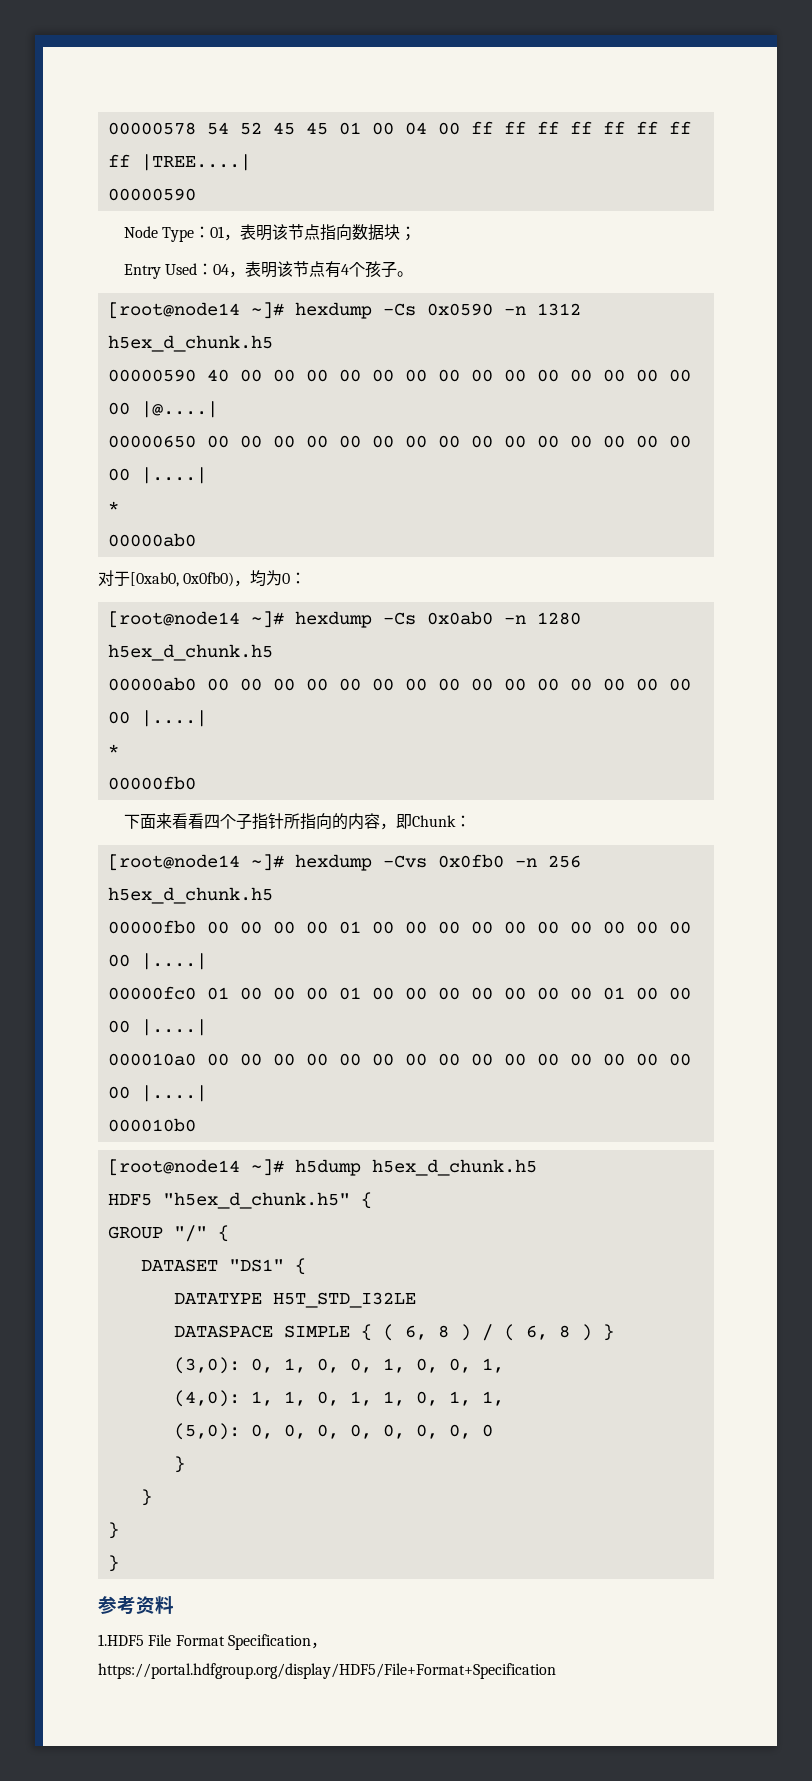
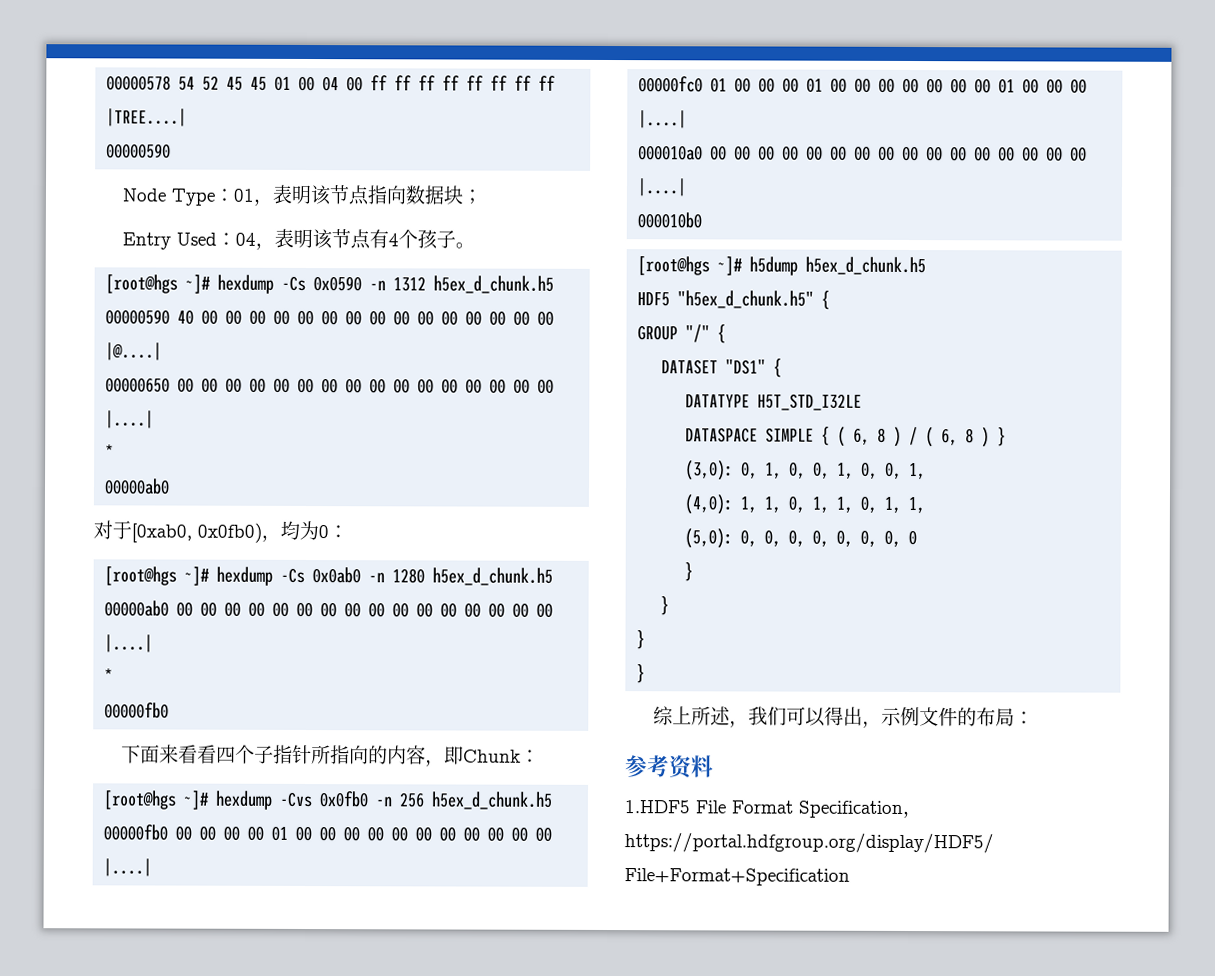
[107,302,240,319] [root@node14 -> [105,274,179,294] [root@hgs
[107,611,240,628] [root@node14 -> [104,566,178,586] [root@hgs
[107,854,240,871] [root@node14 -> [103,790,177,810] [root@hgs
[107,1159,240,1176] [root@node14 -> [637,256,711,276] [root@hgs
(119, 1563) none -> [653,706,1035,728] // 综上所述，我们可以得出，示例文件的布局：

